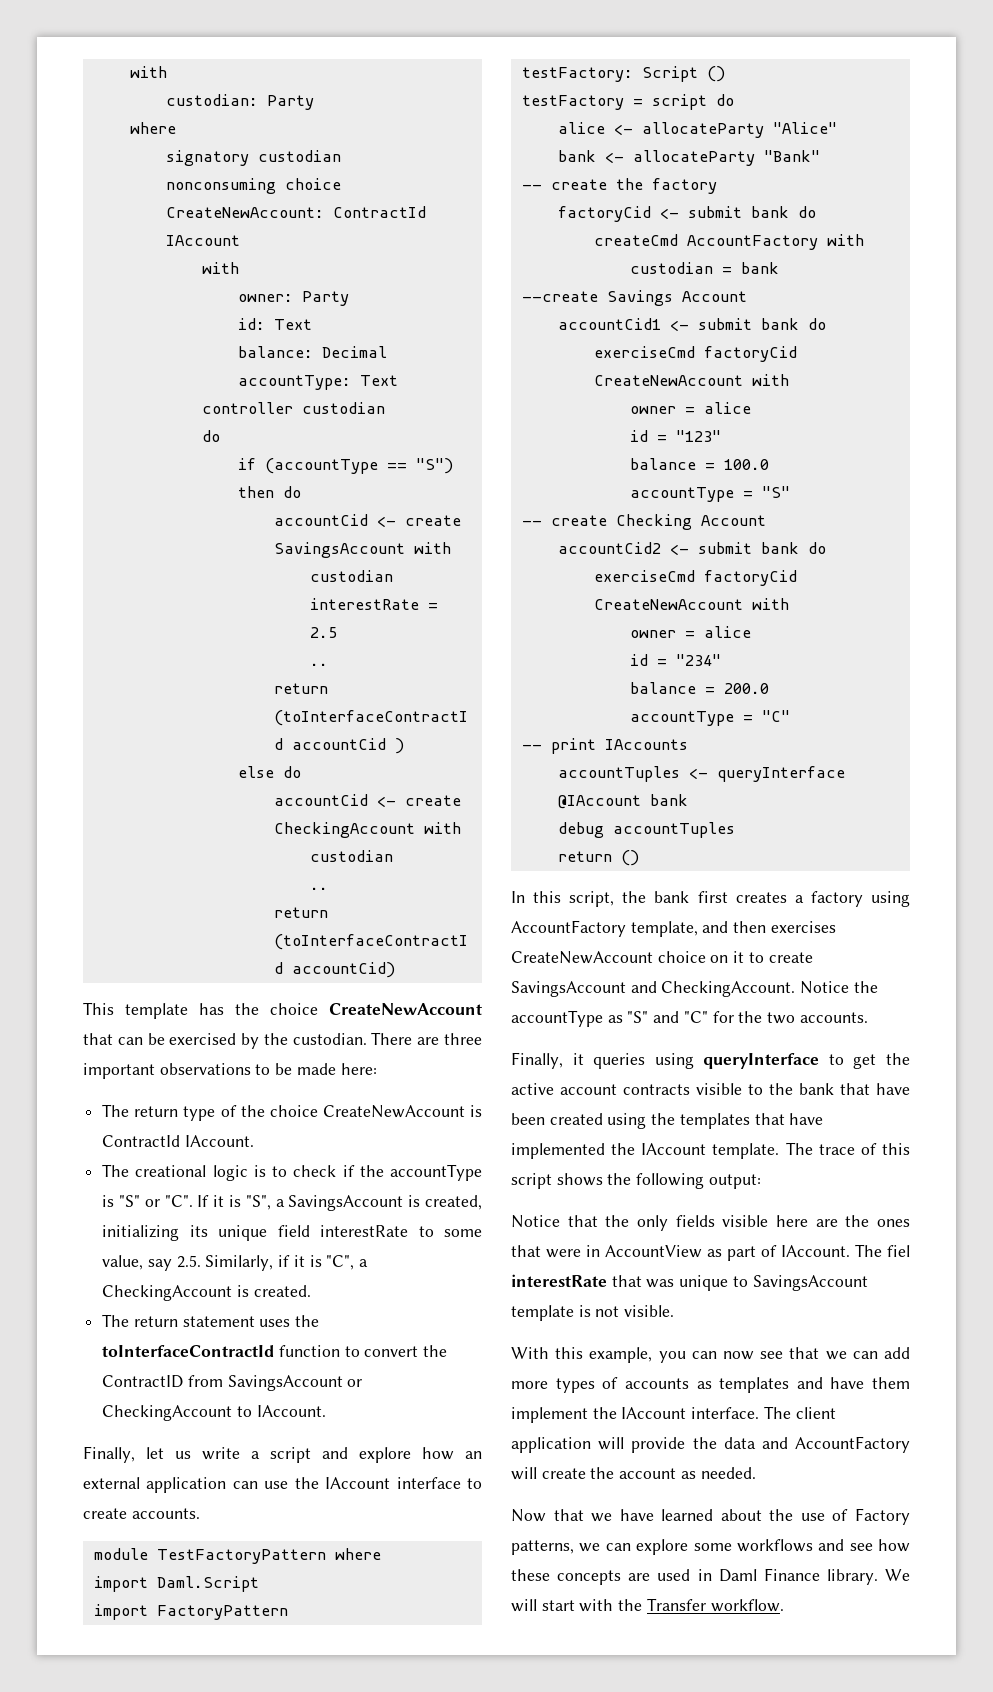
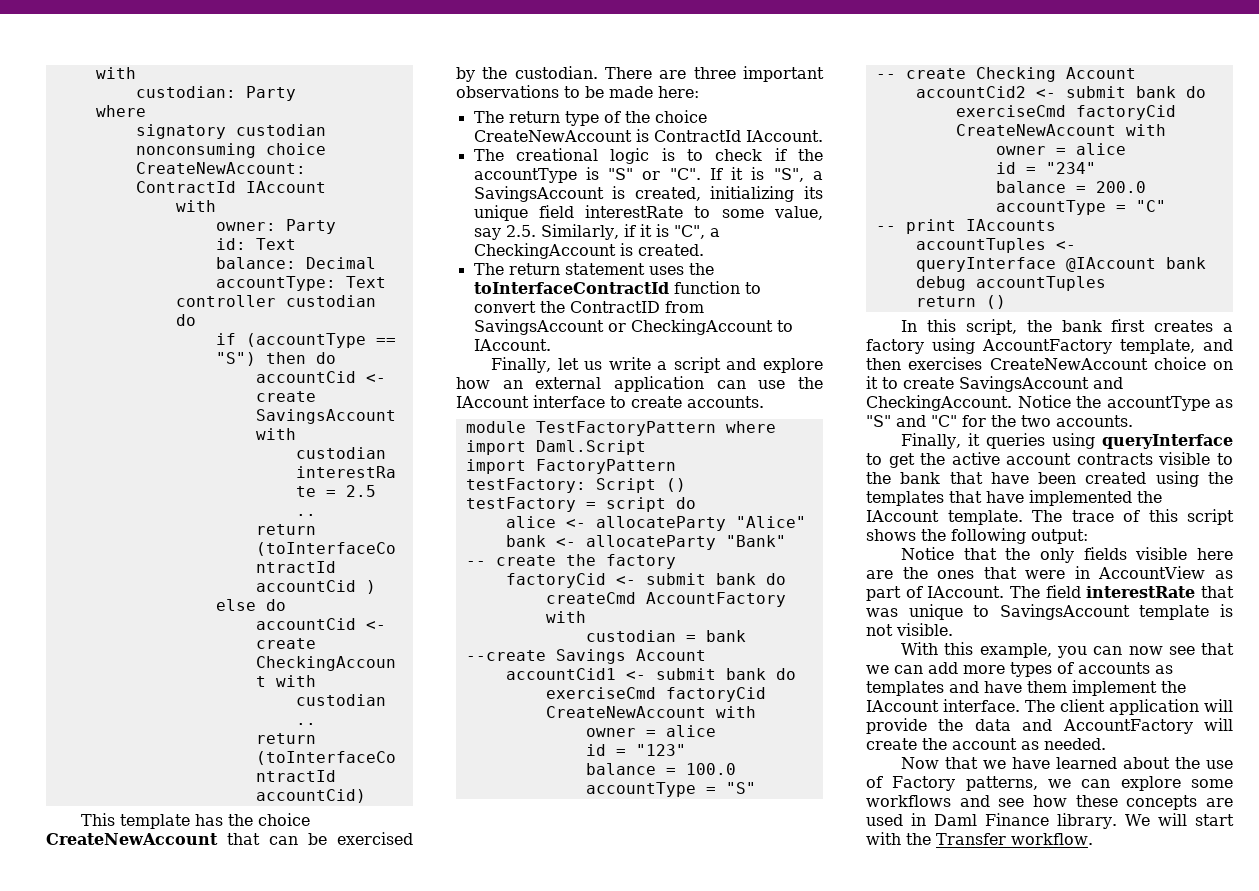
[887,1245,910,1257] fiel -> [1045,585,1081,598] field

